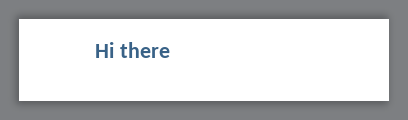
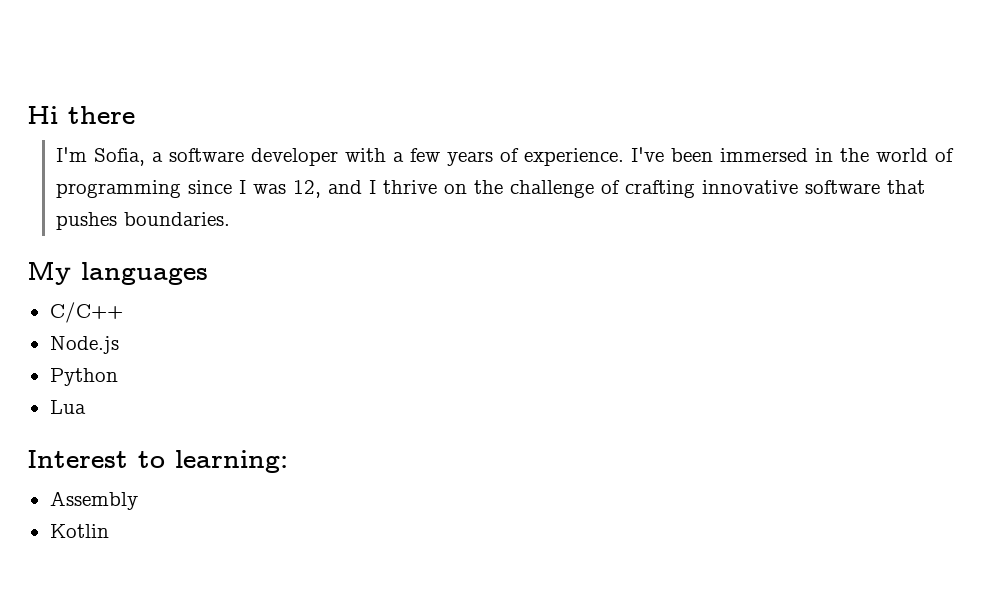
(170, 50) none -> [56,147,955,166] [56,180,926,198] [56,212,231,230] [27,261,208,285] [49,302,123,323] [49,336,119,354] [49,368,118,386] [49,400,86,414] [27,450,288,473] [49,491,138,510] [49,524,109,538] // I'm Sofia, a software developer with a few years of experience. I've been immersed in the world of programming since I was 12, and I thrive on the challenge of crafting innovative software that pushes boundaries. // My languages // C/C++ // Node.js // Python // Lua // Interest to learning: // Assembly // Kotlin

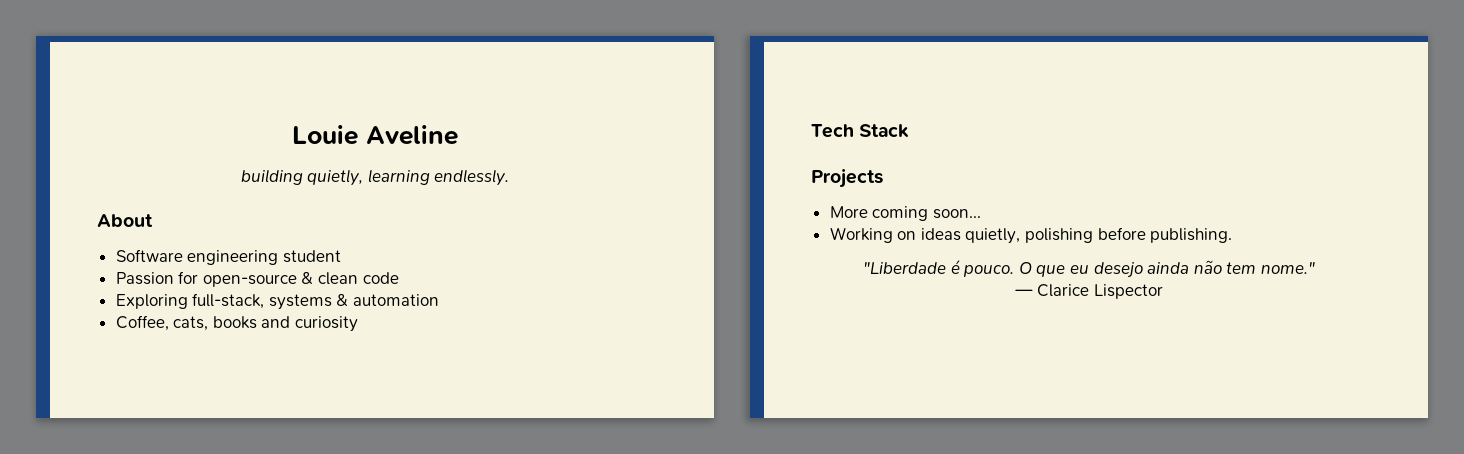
[27,106,135,124] [56,147,955,166] [56,180,926,198] [56,212,231,230] [27,261,208,285] [49,302,123,323] [49,336,119,354] [49,368,118,386] [49,400,86,414] [27,450,288,473] [49,491,138,510] [49,524,109,538] Hi there // I'm Sofia, a software developer with a few years of experience. I've been immersed in the world of programming since I was 12, and I thrive on the challenge of crafting innovative software that pushes boundaries. // My languages // C/C++ // Node.js // Python // Lua // Interest to learning: // Assembly // Kotlin -> [292,125,458,145] [240,169,510,186] [97,214,153,227] [115,249,341,265] [115,271,399,287] [115,293,440,310] [115,315,359,332] [811,124,910,138] [811,169,883,188] [829,206,981,221] [829,227,1233,244] [863,259,1315,278] [1015,284,1163,299] Louie Aveline // building quietly, learning endlessly. // About // Software engineering student // Passion for open-source & clean code // Exploring full-stack, systems & automation // Coffee, cats, books and curiosity // Tech Stack // Projects // More coming soon... // Working on ideas quietly, polishing before publishing. // "Liberdade é pouco. O que eu desejo ainda não tem nome." // — Clarice Lispector

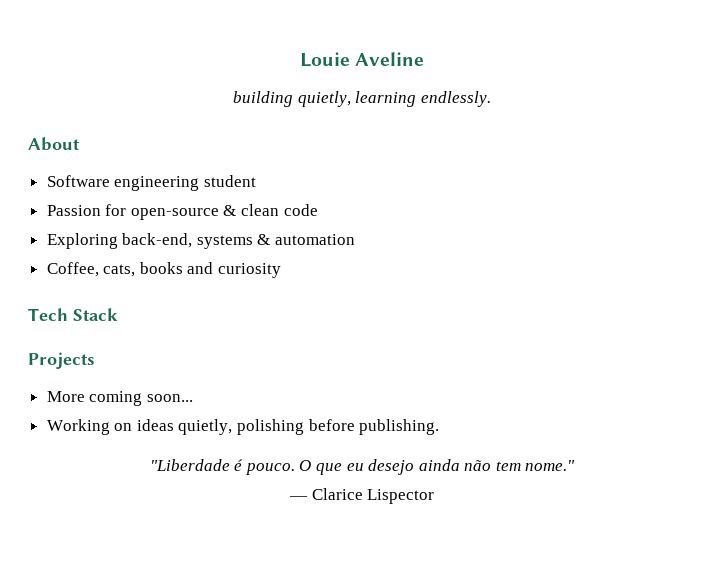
[192,293,265,309] full-stack, -> [122,233,193,248] back-end,

